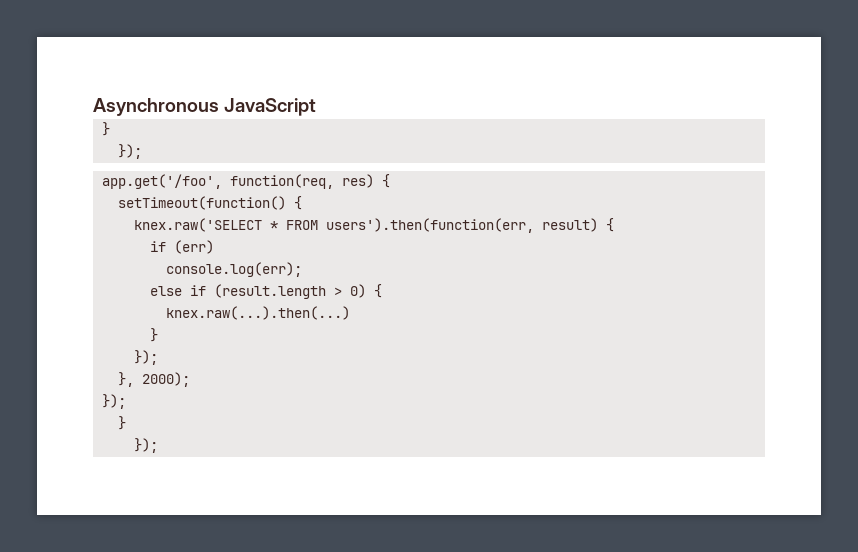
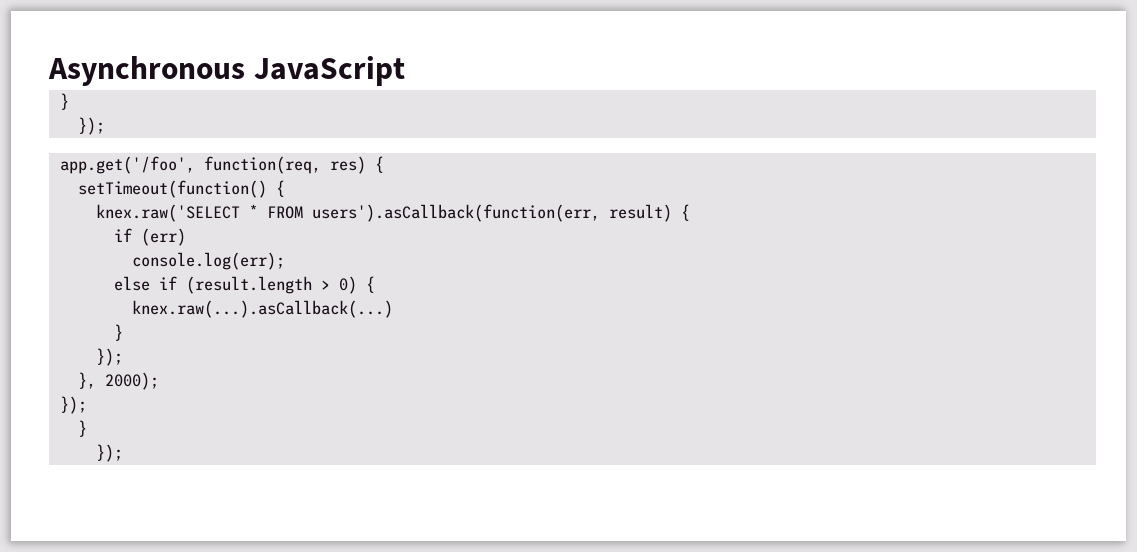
[326,218,535,233] users').then(function(err, -> [311,204,600,222] users').asCallback(function(err,
[166,306,351,320] knex.raw(...).then(...) -> [131,300,393,318] knex.raw(...).asCallback(...)

